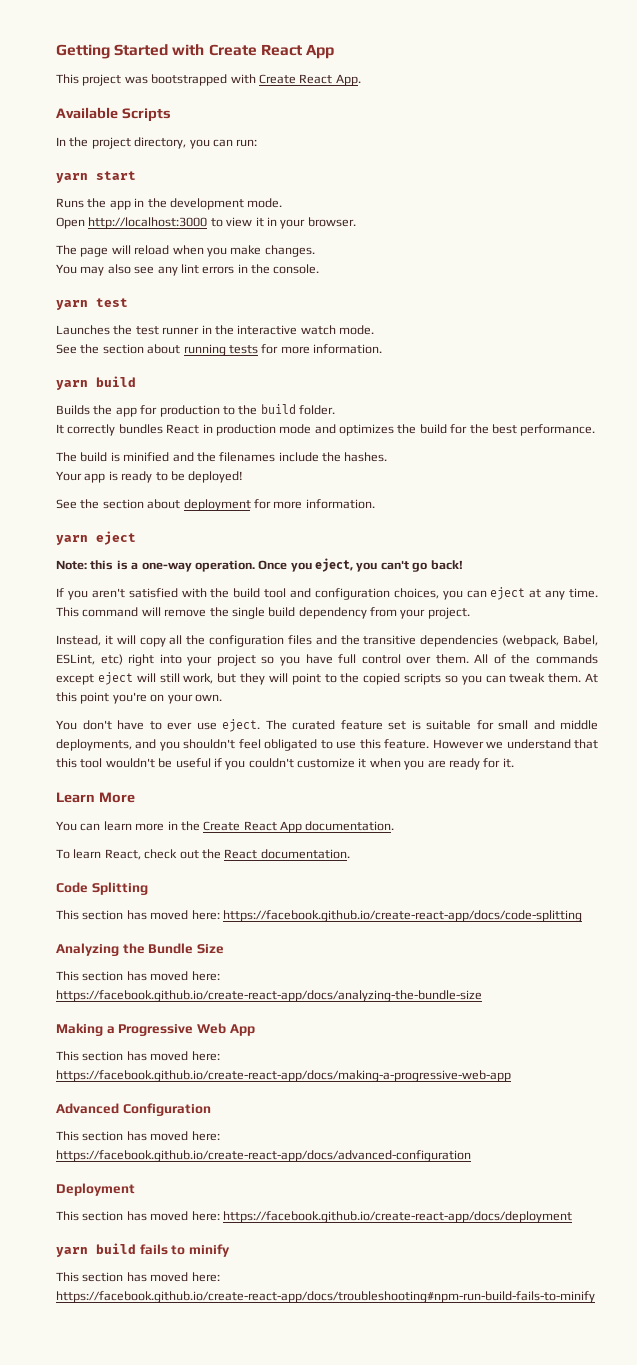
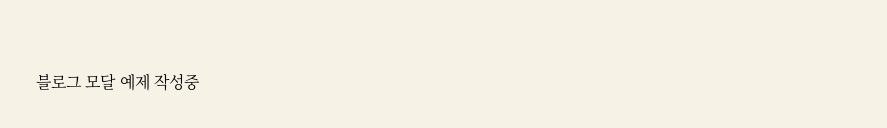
[56,44,334,59] [56,74,361,86] [56,107,171,122] [56,137,258,149] [56,171,136,183] [56,198,283,210] [56,217,356,229] [56,245,315,257] [56,264,320,276] [56,298,128,310] [56,325,374,335] [56,344,382,356] [56,376,136,390] [56,404,335,417] [56,424,596,436] [56,452,388,462] [56,471,244,483] [56,499,375,511] [56,531,136,545] [56,558,463,572] [56,587,598,600] [56,607,470,619] [56,635,599,647] [56,654,598,666] [56,672,598,685] [56,692,222,704] [56,719,598,732] [56,739,598,751] [56,758,514,770] [56,792,135,803] [56,821,395,833] [56,849,350,860] [56,882,148,895] [56,910,582,922] [56,943,224,956] [56,971,220,981] [56,990,482,1002] [56,1023,255,1036] [56,1051,220,1061] [56,1070,511,1082] [56,1103,211,1116] [56,1131,220,1141] [56,1150,471,1162] [56,1183,135,1196] [56,1211,572,1223] [56,1243,230,1257] [56,1272,220,1282] [56,1291,595,1303] Getting Started with Create React App // This project was bootstrapped with Create React App. // Available Scripts // In the project directory, you can run: // yarn start // Runs the app in the development mode. // Open http://localhost:3000 to view it in your browser. // The page will reload when you make changes. // You may also see any lint errors in the console. // yarn test // Launches the test runner in the interactive watch mode. // See the section about running tests for more information. // yarn build // Builds the app for production to the build folder. // It correctly bundles React in production mode and optimizes the build for the best performance. // The build is minified and the filenames include the hashes. // Your app is ready to be deployed! // See the section about deployment for more information. // yarn eject // Note: this is a one-way operation. Once you eject, you can't go back! // If you aren't satisfied with the build tool and configuration choices, you can eject at any time. This command will remove the single build dependency from your project. // Instead, it will copy all the configuration files and the transitive dependencies (webpack, Babel, ESLint, etc) right into your project so you have full control over them. All of the commands except eject will still work, but they will point to the copied scripts so you can tweak them. At this point you're on your own. // You don't have to ever use eject. The curated feature set is suitable for small and middle deployments, and you shouldn't feel obligated to use this feature. However we understand that this tool wouldn't be useful if you couldn't customize it when you are ready for it. // Learn More // You can learn more in the Create React App documentation. // To learn React, check out the React documentation. // Code Splitting // This section has moved here: https://facebook.github.io/create-react-app/docs/code-splitting // Analyzing the Bundle Size // This section has moved here: https://facebook.github.io/create-react-app/docs/analyzing-the-bundle-size // Making a Progressive Web App // This section has moved here: https://facebook.github.io/create-react-app/docs/making-a-progressive-web-app // Advanced Configuration // This section has moved here: https://facebook.github.io/create-react-app/docs/advanced-configuration // Deployment // This section has moved here: https://facebook.github.io/create-react-app/docs/deployment // yarn build fails to minify // This section has moved here: https://facebook.github.io/create-react-app/docs/troubleshooting#npm-run-build-fails-to-minify -> [36,73,200,91] 블로그 모달 예제 작성중

